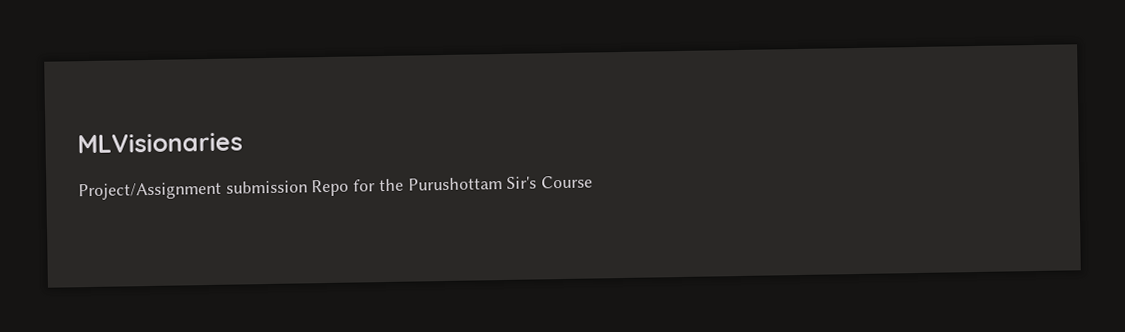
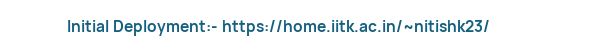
[77,132,243,154] [78,175,594,201] MLVisionaries // Project/Assignment submission Repo for the Purushottam Sir's Course -> [67,20,491,36] Initial Deployment:- https://home.iitk.ac.in/~nitishk23/

